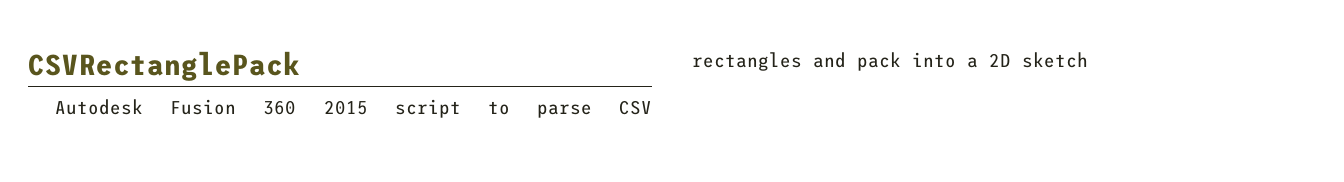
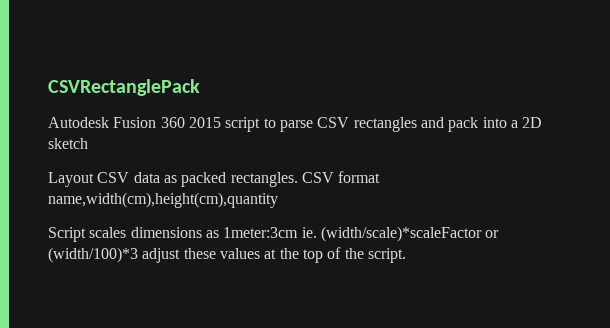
(1088, 60) none -> [48,171,381,187] [48,192,278,208] [48,226,500,242] [48,247,406,263] // Layout CSV data as packed rectangles. CSV format name,width(cm),height(cm),quantity // Script scales dimensions as 1meter:3cm ie. (width/scale)*scaleFactor or (width/100)*3 adjust these values at the top of the script.

